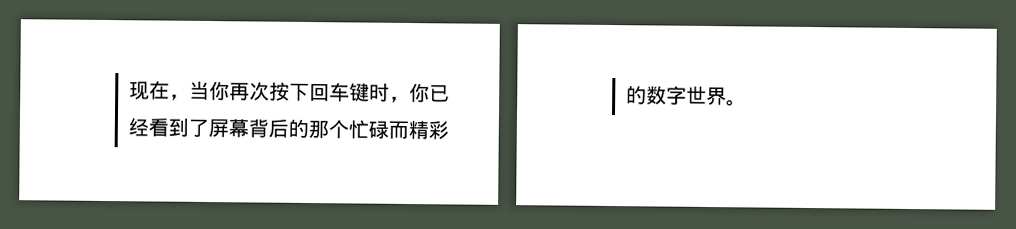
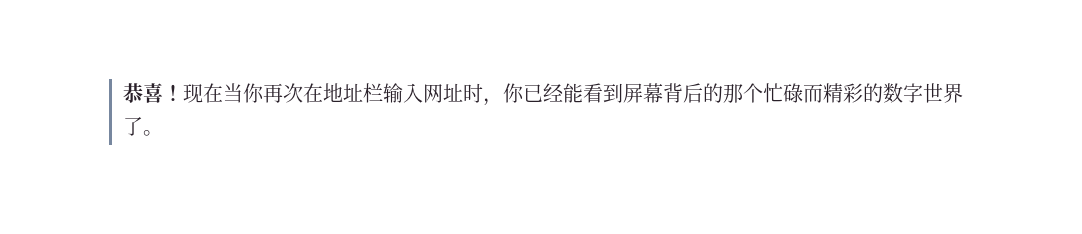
[128,80,370,103] 现在，当你再次按下回车键 -> [123,83,464,103] 恭喜！现在当你再次在地址栏输入网址
[147,117,209,138] 看到了 -> [563,83,624,103] 能看到
(727, 96) none -> [123,117,144,136] 了

